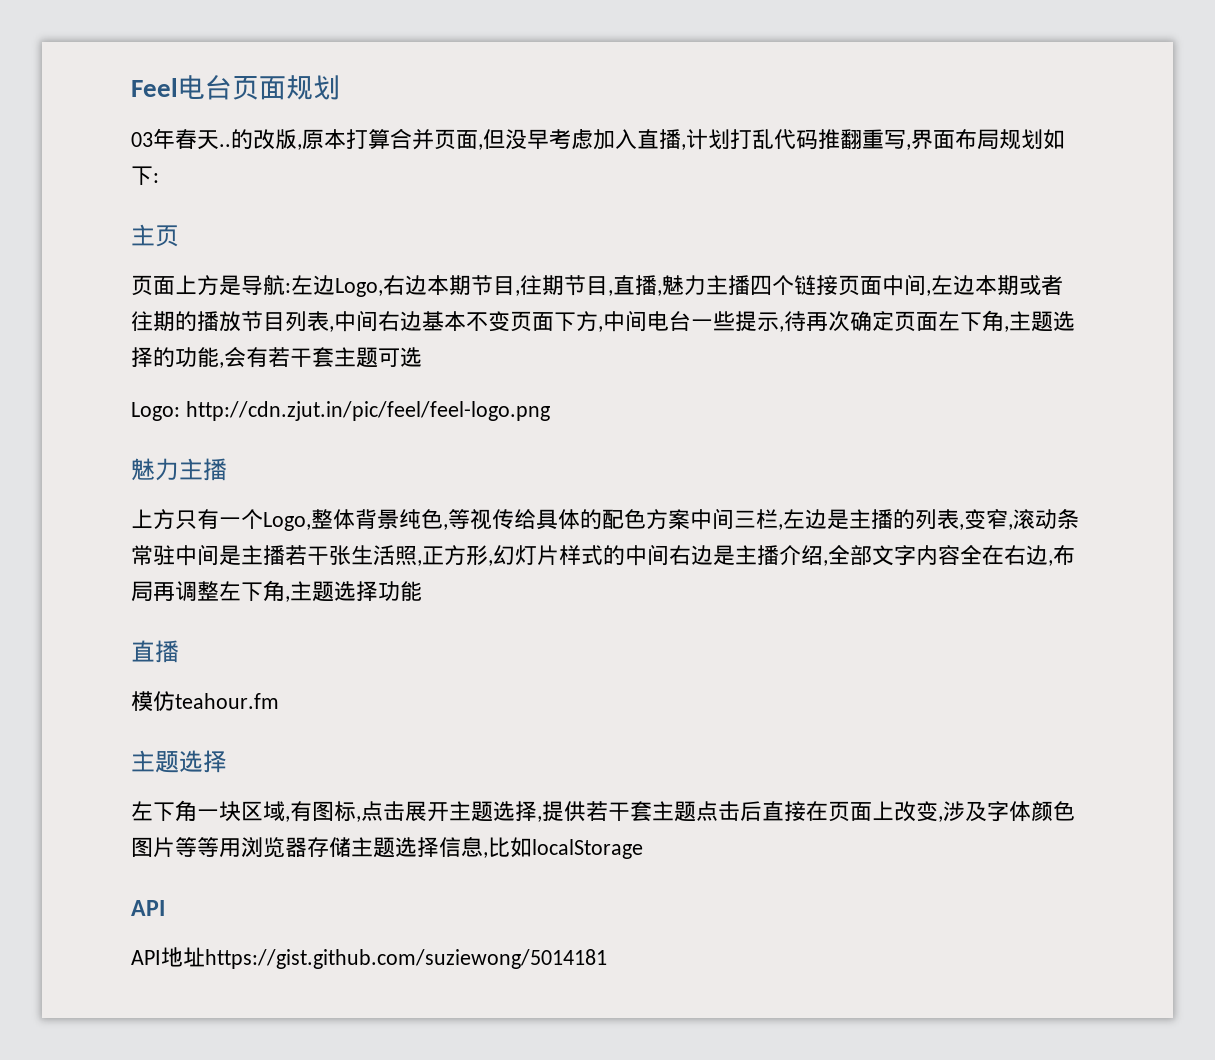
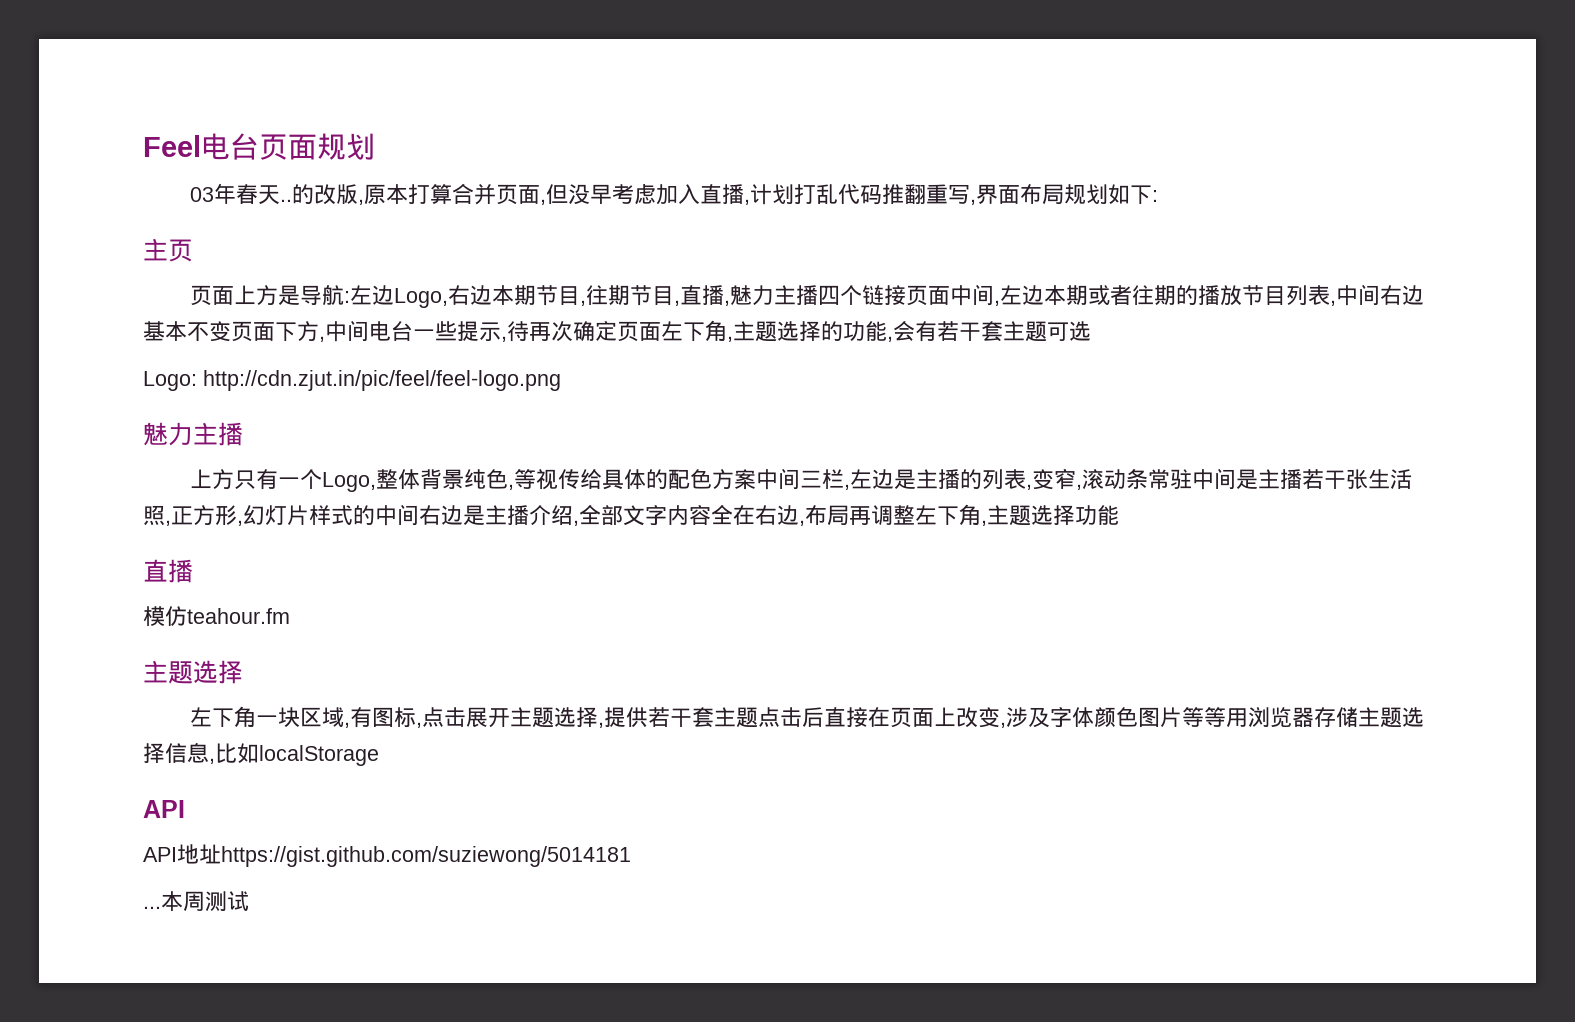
(607, 959) none -> [143,891,249,912] // ...本周测试

